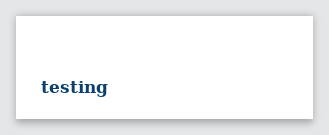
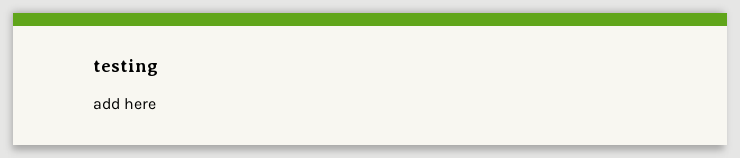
(108, 89) none -> [93,98,157,110] // add here

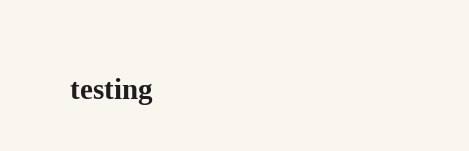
[93,98,157,110] // add here -> (153, 91) none

